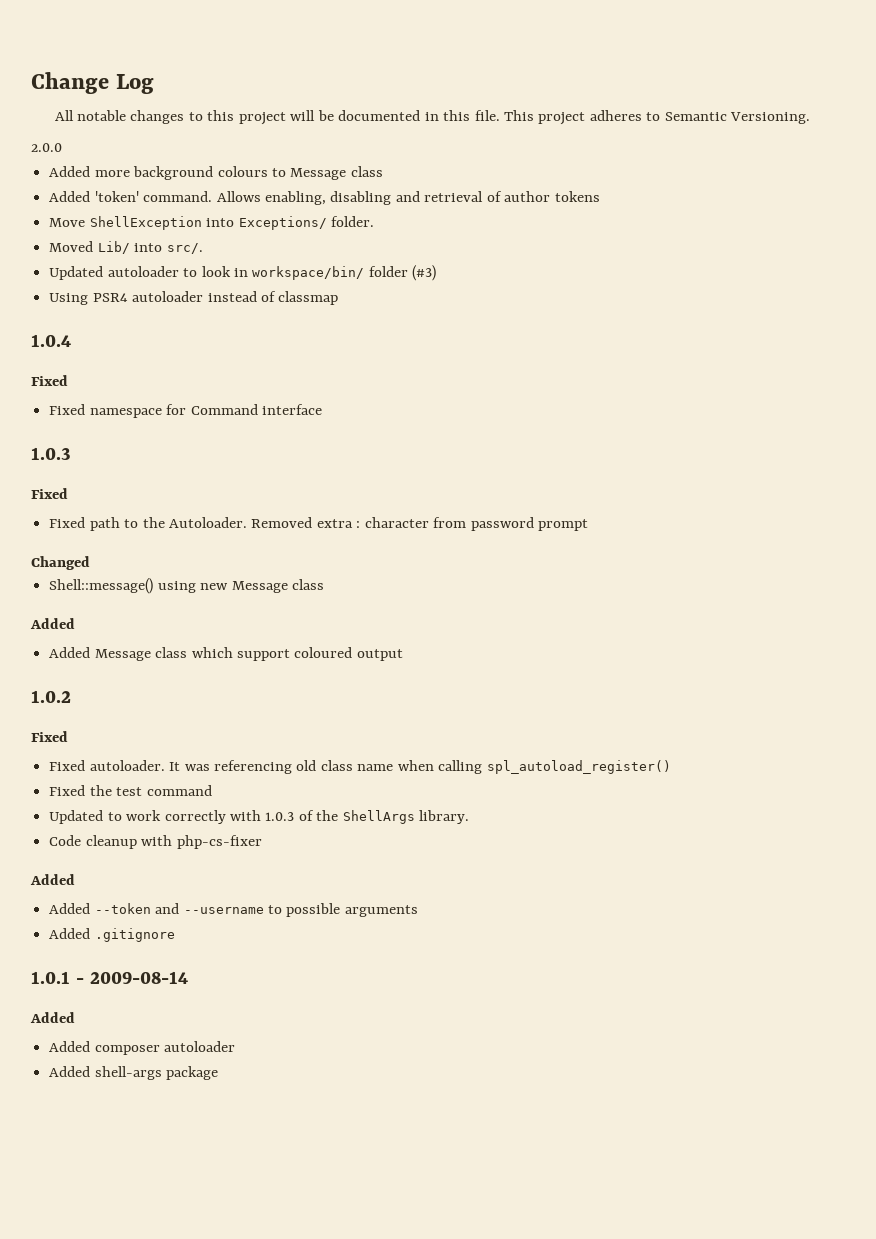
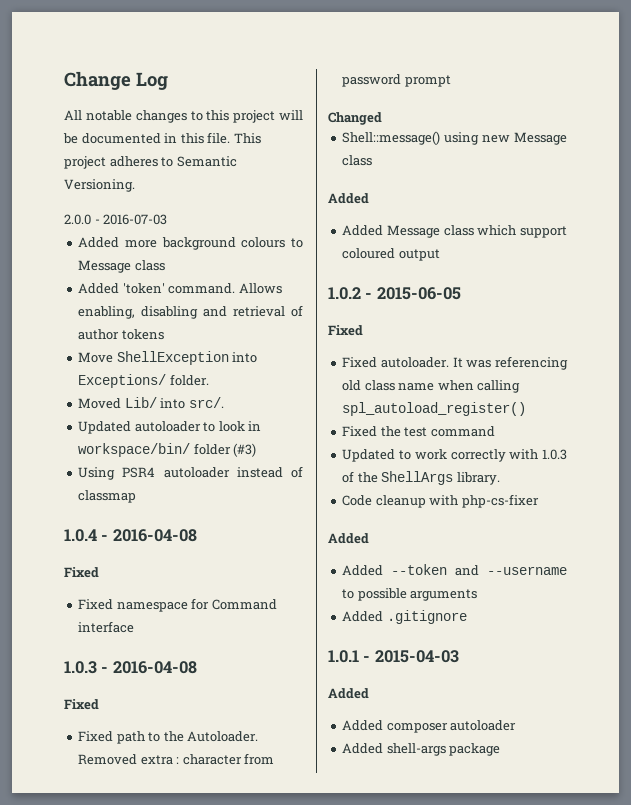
(62, 147) none -> [94,214,168,225] - 2016-07-03
(71, 340) none -> [101,529,197,542] - 2016-04-08
(71, 453) none -> [101,661,197,674] - 2016-04-08
(71, 696) none -> [365,287,461,300] - 2015-06-05
[89,971,188,984] 2009-08-14 -> [374,650,459,663] 2015-04-03

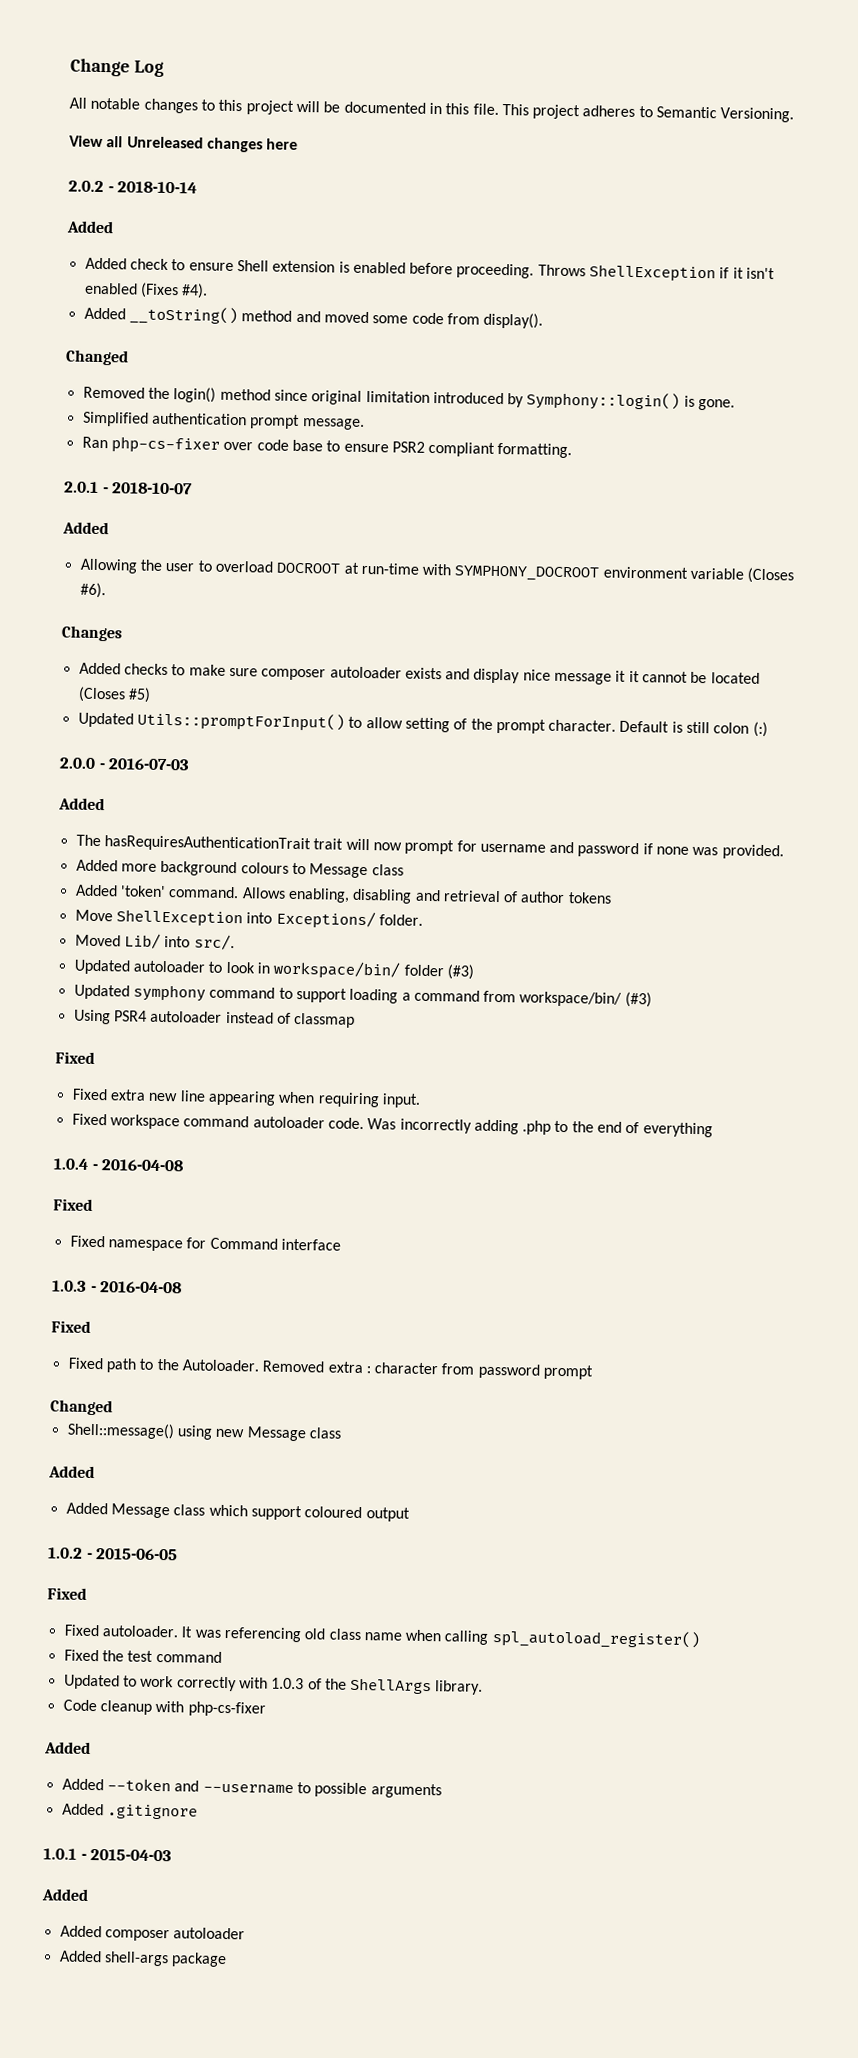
[64,214,168,225] 2.0.0 - 2016-07-03 -> [69,135,299,153] [68,180,198,194] [66,220,114,234] [84,257,776,283] [83,282,209,299] [83,306,544,329] [65,349,129,366] [82,386,736,411] [82,411,365,430] [81,436,573,459] [64,481,194,495] [62,521,109,535] [79,558,795,584] [79,582,106,599] [61,625,123,642] [78,662,760,685] [77,686,151,703] [77,711,768,738] [59,757,191,771] [58,797,105,811] [75,834,784,860] View all Unreleased changes here // 2.0.2 - 2018-10-14 // Added // Added check to ensure Shell extension is enabled before proceeding. Throws ShellException if it isn't enabled (Fixes #4). // Added __toString() method and moved some code from display(). // Changed // Removed the login() method since original limitation introduced by Symphony::login() is gone. // Simplified authentication prompt message. // Ran php-cs-fixer over code base to ensure PSR2 compliant formatting. // 2.0.1 - 2018-10-07 // Added // Allowing the user to overload DOCROOT at run-time with SYMPHONY_DOCROOT environment variable (Closes #6). // Changes // Added checks to make sure composer autoloader exists and display nice message it it cannot be located (Closes #5) // Updated Utils::promptForInput() to allow setting of the prompt character. Default is still colon (:) // 2.0.0 - 2016-07-03 // Added // The hasRequiresAuthenticationTrait trait will now prompt for username and password if none was provided.
(257, 450) none -> [73,984,652,1008] // Updated symphony command to support loading a command from workspace/bin/ (#3)
(137, 496) none -> [55,1051,95,1064] [71,1088,421,1108] [71,1113,713,1138] // Fixed // Fixed extra new line appearing when requiring input. // Fixed workspace command autoloader code. Was incorrectly adding .php to the end of everything

